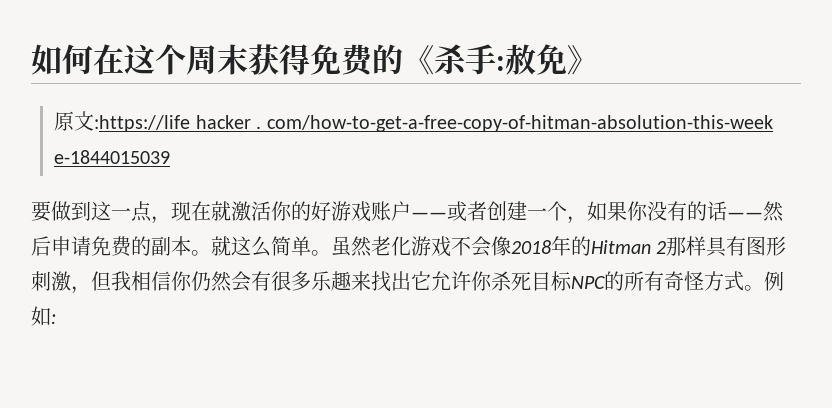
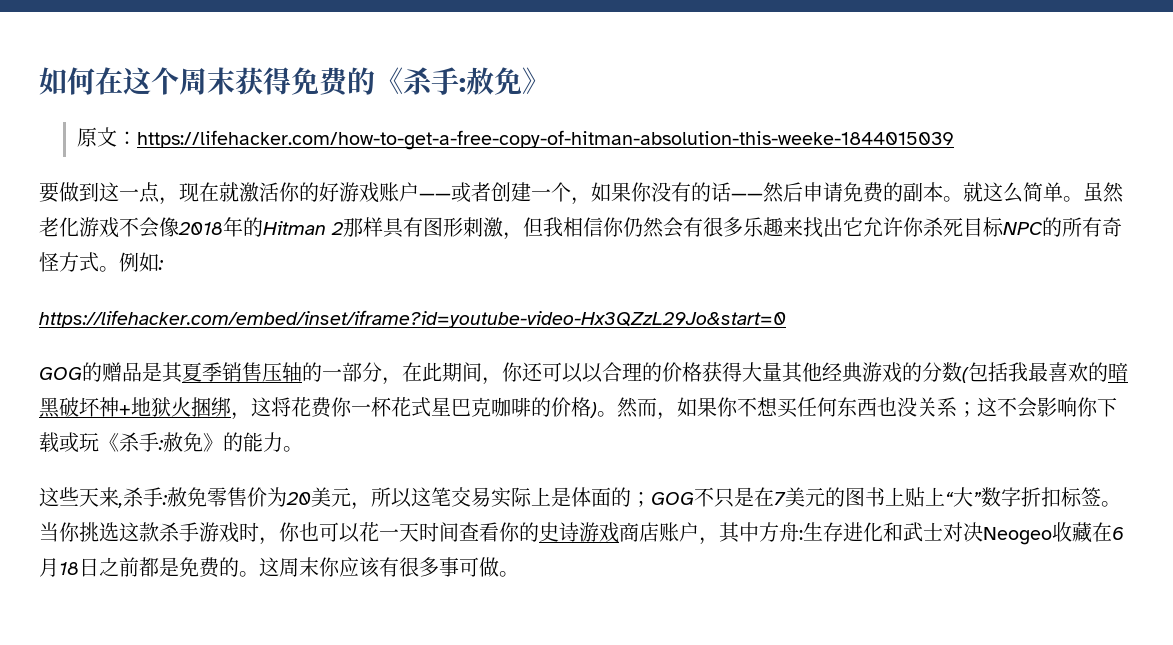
[94,115,773,132] [54,150,171,164] :https://life hacker . com/how-to-get-a-free-copy-of-hitman-absolution-this-week e-1844015039 -> [116,130,954,150] ：https://lifehacker.com/how-to-get-a-free-copy-of-hitman-absolution-this-weeke-1844015039
(56, 319) none -> [39,310,786,328] [39,362,1128,385] [39,397,1117,420] [39,432,303,453] [39,487,1121,510] [39,522,1124,545] [39,557,519,578] // https://lifehacker.com/embed/inset/iframe?id=youtube-video-Hx3QZzL29Jo&start=0 // GOG的赠品是其夏季销售压轴的一部分，在此期间，你还可以以合理的价格获得大量其他经典游戏的分数(包括我最喜欢的暗黑破坏神+地狱火捆绑，这将花费你一杯花式星巴克咖啡的价格)。然而，如果你不想买任何东西也没关系；这不会影响你下载或玩《杀手:赦免》的能力。 // 这些天来,杀手:赦免零售价为20美元，所以这笔交易实际上是体面的；GOG不只是在7美元的图书上贴上“大”数字折扣标签。当你挑选这款杀手游戏时，你也可以花一天时间查看你的史诗游戏商店账户，其中方舟:生存进化和武士对决Neogeo收藏在6月18日之前都是免费的。这周末你应该有很多事可做。

